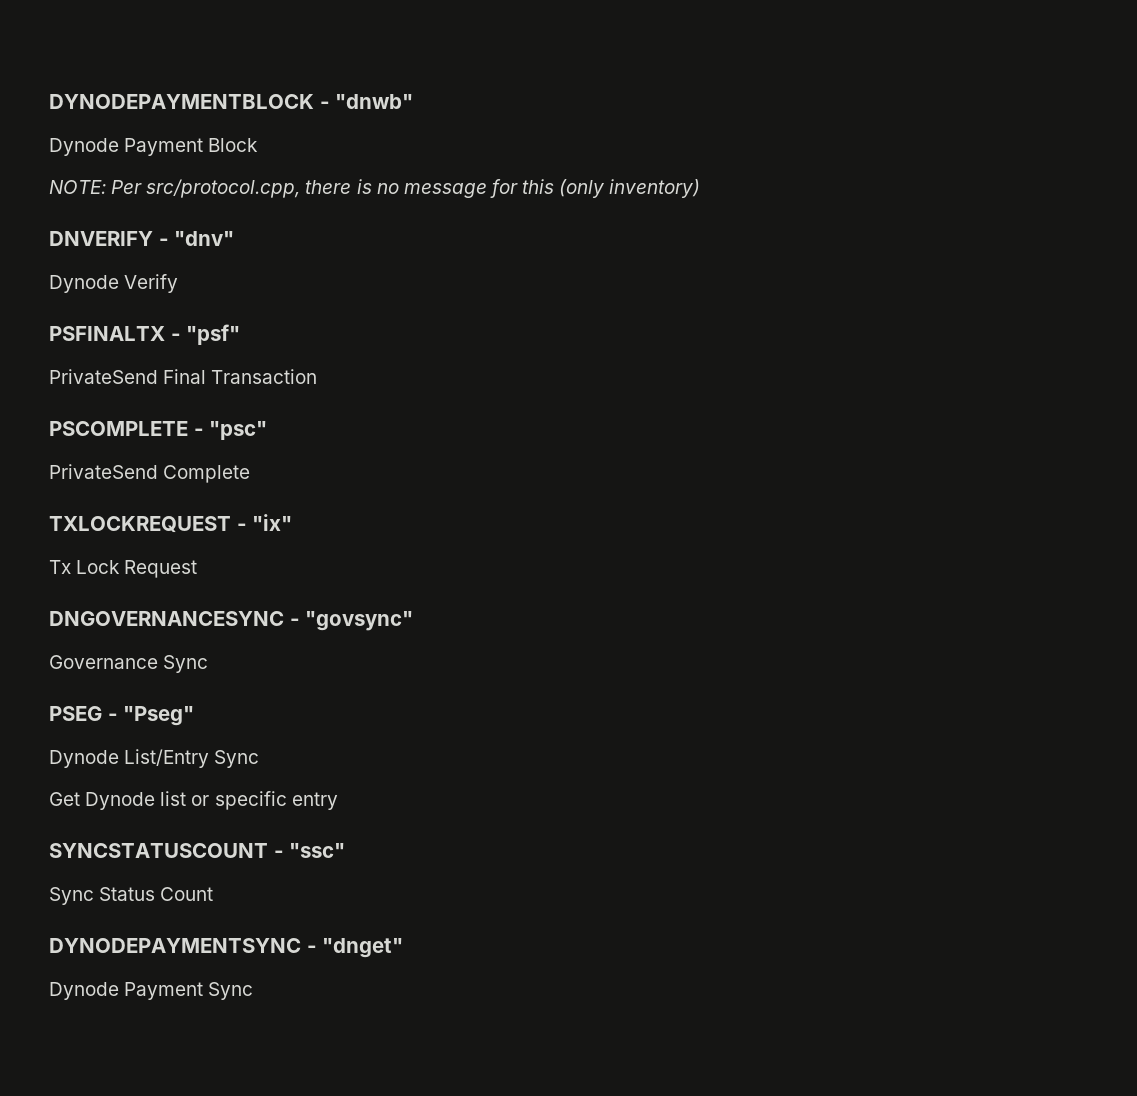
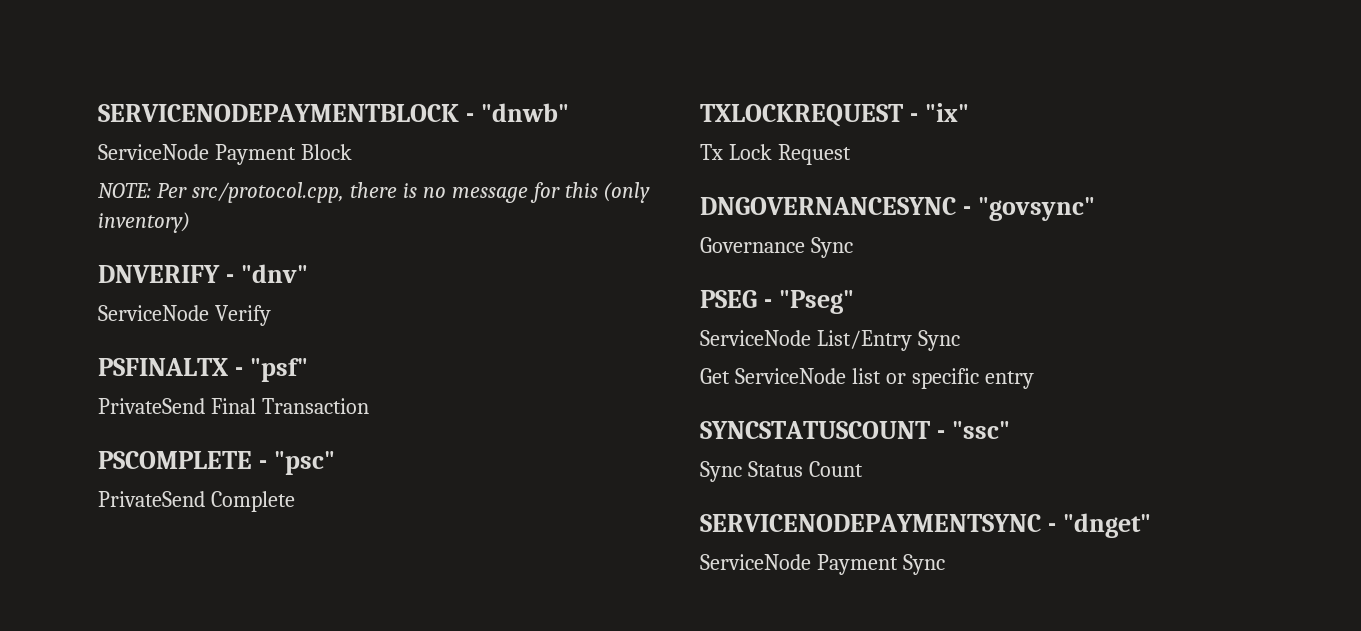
[49,94,314,109] DYNODEPAYMENTBLOCK -> [98,104,459,122] SERVICENODEPAYMENTBLOCK
[49,138,119,156] Dynode -> [98,144,209,160] ServiceNode
[49,275,119,293] Dynode -> [98,305,209,321] ServiceNode
[49,750,119,768] Dynode -> [700,330,811,346] ServiceNode
[85,792,156,810] Dynode -> [734,368,846,384] ServiceNode
[49,938,301,953] DYNODEPAYMENTSYNC -> [700,514,1041,532] SERVICENODEPAYMENTSYNC
[49,982,119,1000] Dynode -> [700,554,811,570] ServiceNode

